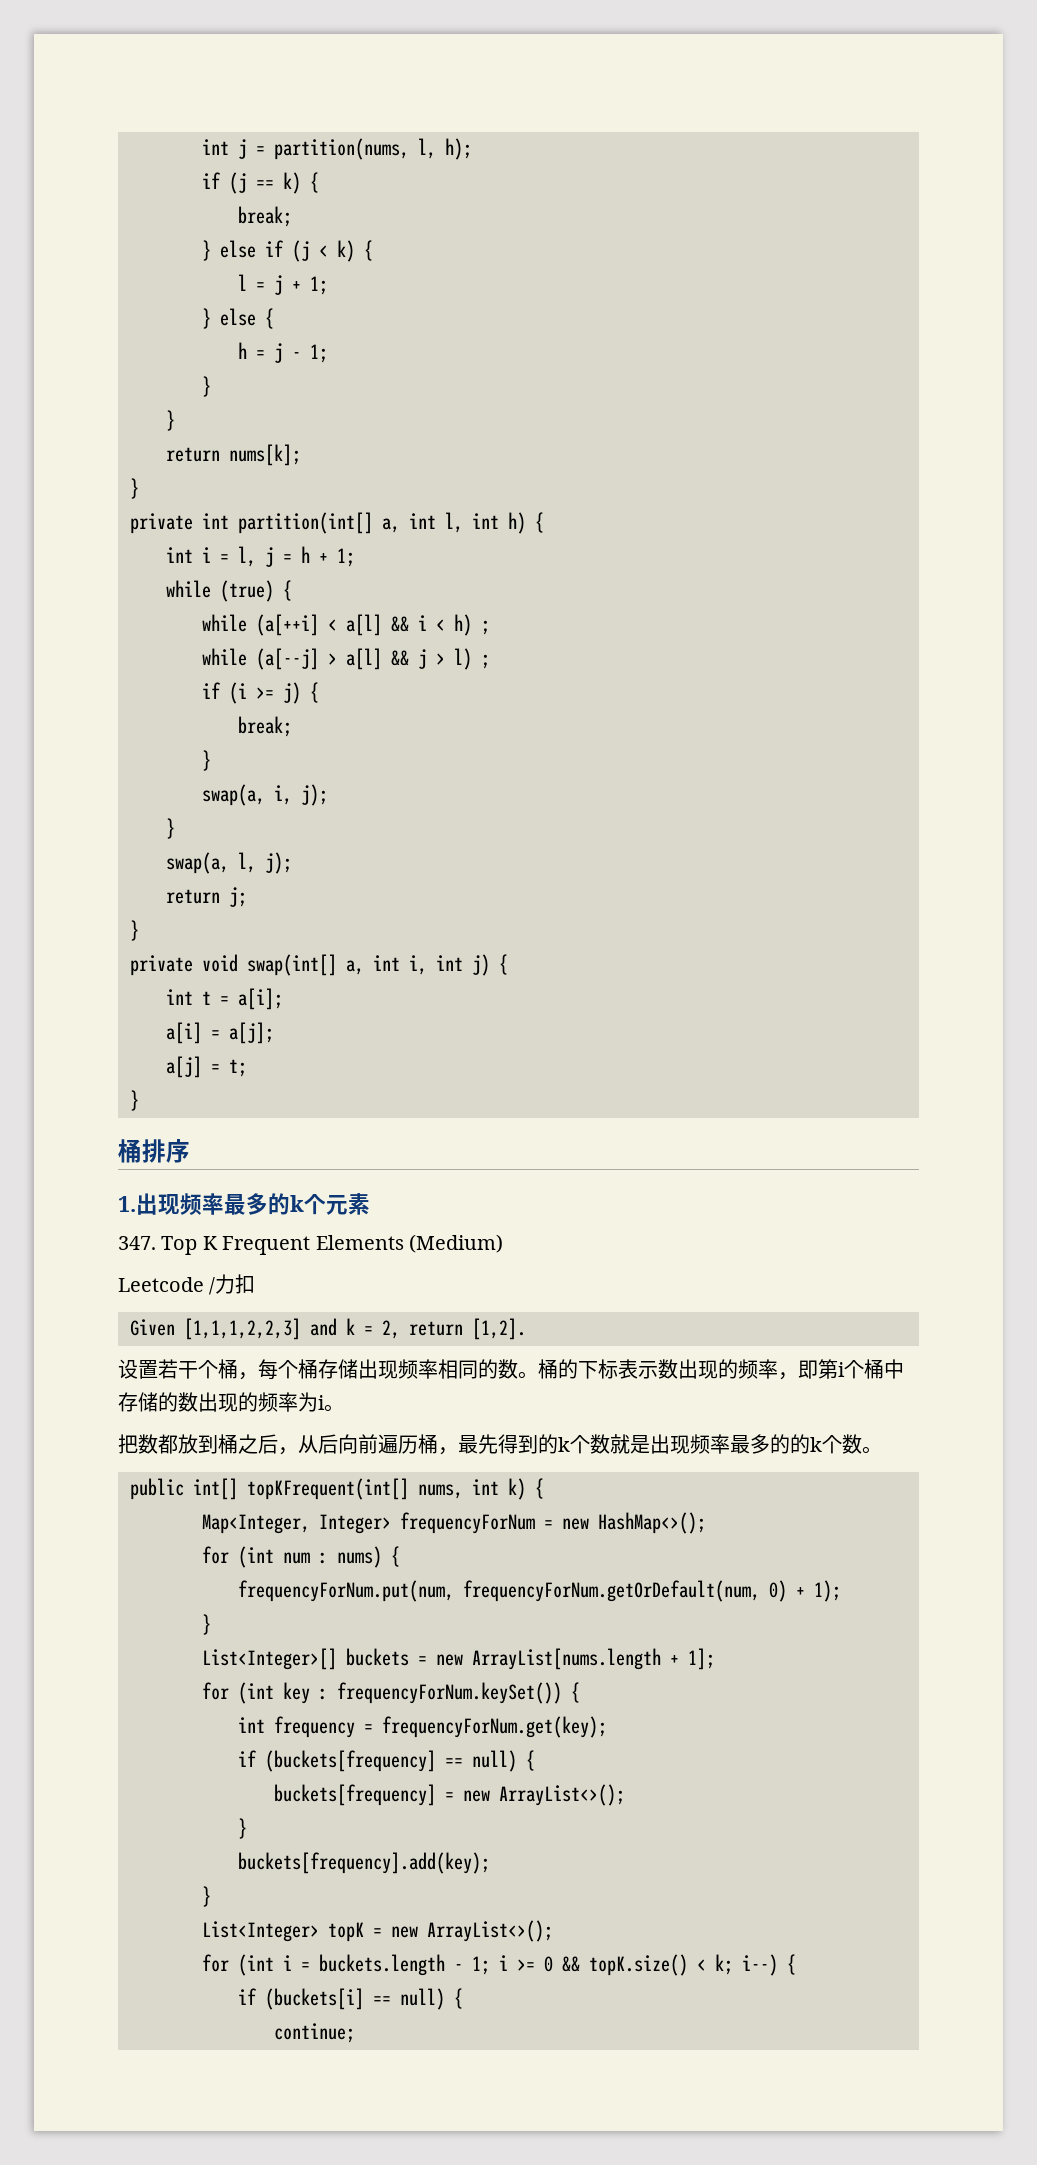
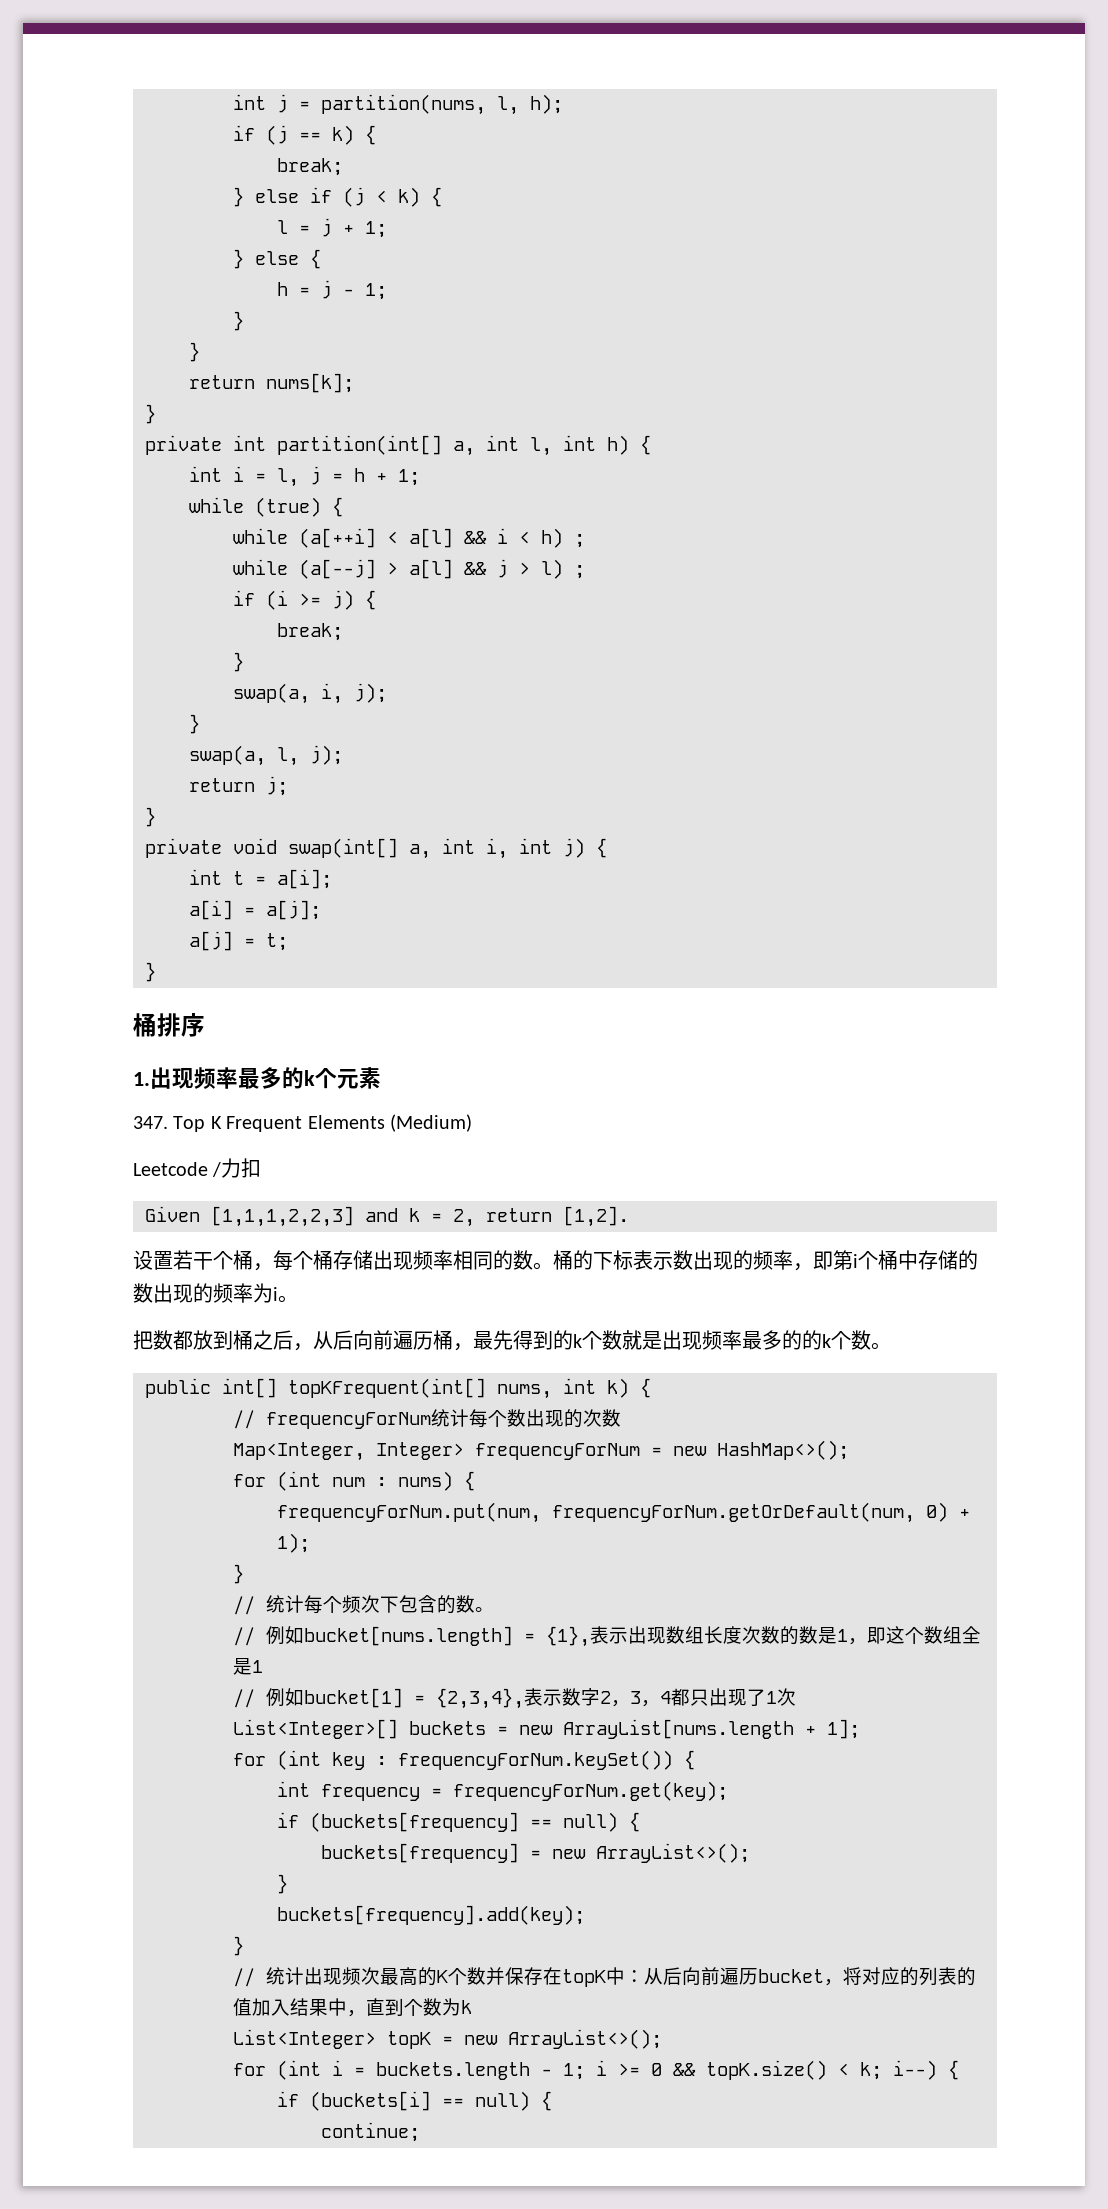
(544, 1488) none -> [233,1409,621,1429] // // frequencyForNum统计每个数出现的次数
(211, 1624) none -> [233,1595,494,1615] [233,1626,981,1647] [233,1658,263,1675] [233,1688,796,1709] // // 统计每个频次下包含的数。 // // 例如bucket[nums.length] = {1},表示出现数组长度次数的数是1，即这个数组全是1 // // 例如bucket[1] = {2,3,4},表示数字2，3，4都只出现了1次
(211, 1896) none -> [233,1967,976,1987] [233,1998,472,2017] // // 统计出现频次最高的K个数并保存在topK中：从后向前遍历bucket，将对应的列表的值加入结果中，直到个数为k

